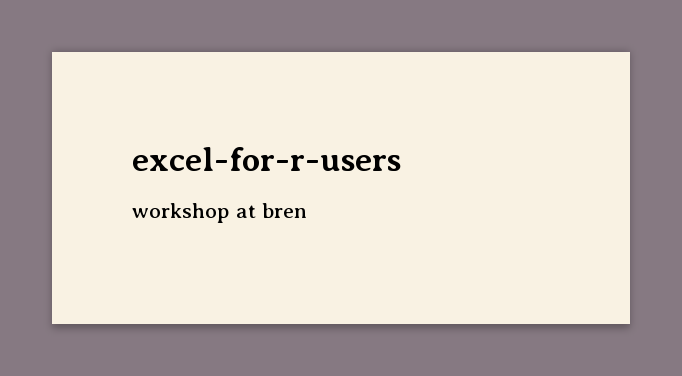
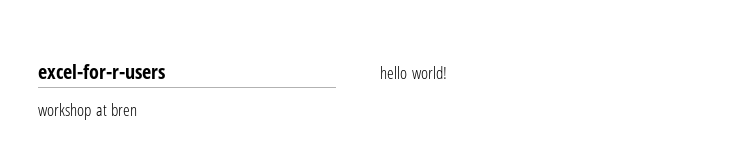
(307, 210) none -> [380,66,447,79] // hello world!

